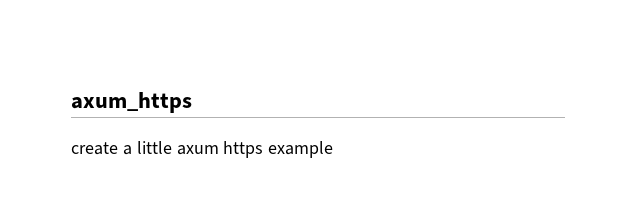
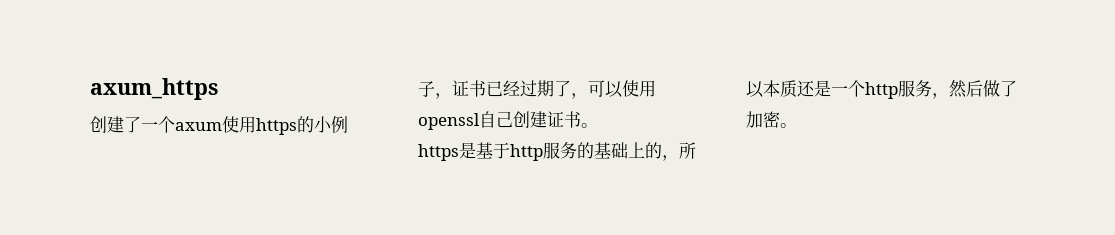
[71,141,334,158] create a little axum https example -> [90,116,348,135] [418,80,656,99] [418,111,598,130] [418,142,696,161] [746,80,1017,99] [746,111,797,128] 创建了一个axum使用https的小例子，证书已经过期了，可以使用openssl自己创建证书。 // https是基于http服务的基础上的，所以本质还是一个http服务，然后做了加密。

